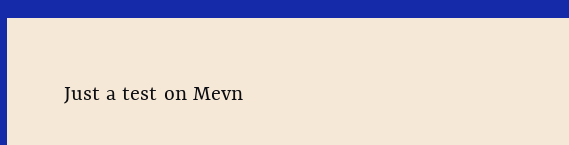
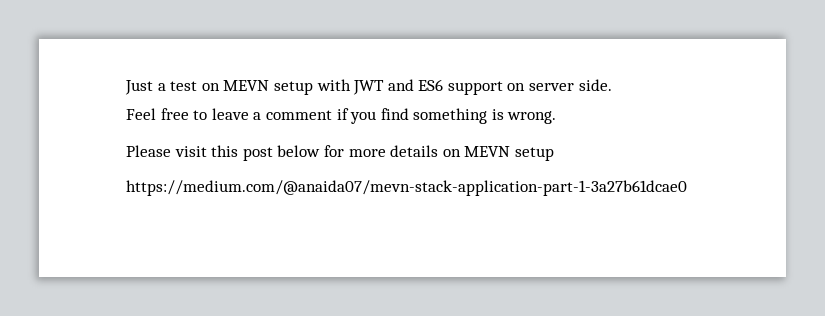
[192,87,243,100] Mevn -> [223,79,612,95] [126,108,557,124] [126,145,554,161] [126,180,687,196] MEVN setup with JWT and ES6 support on server side. // Feel free to leave a comment if you find something is wrong. // Please visit this post below for more details on MEVN setup // https://medium.com/@anaida07/mevn-stack-application-part-1-3a27b61dcae0

